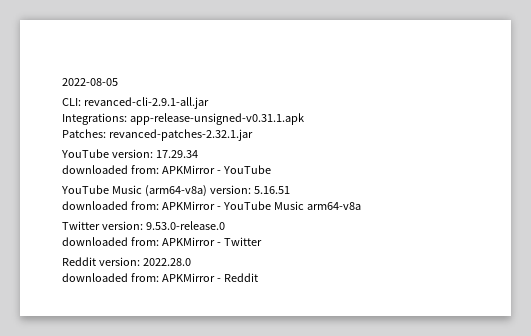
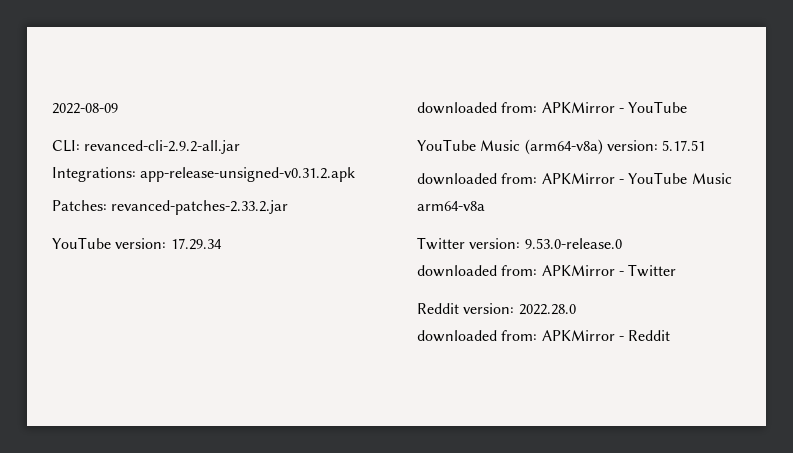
[62,78,118,86] 2022-08-05 -> [52,103,118,114] 2022-08-09
[83,97,209,109] revanced-cli-2.9.1-all.jar -> [84,140,241,154] revanced-cli-2.9.2-all.jar
[129,113,304,125] app-release-unsigned-v0.31.1.apk -> [140,167,356,182] app-release-unsigned-v0.31.2.apk
[108,129,253,141] revanced-patches-2.32.1.jar -> [111,200,289,215] revanced-patches-2.33.2.jar
[253,186,290,194] 5.16.51 -> [662,140,706,151] 5.17.51

